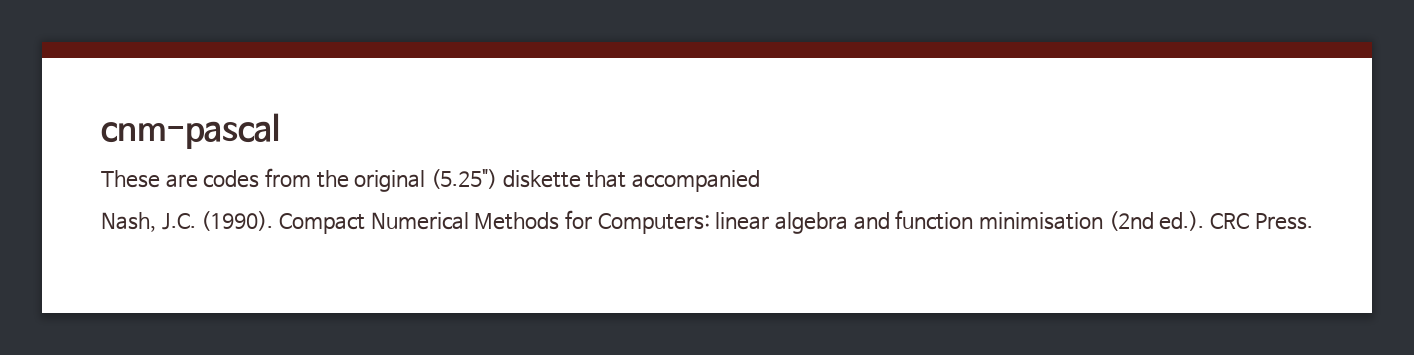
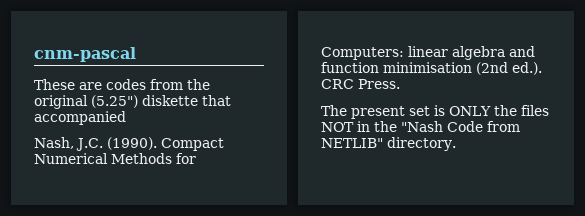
(1313, 221) none -> [321,105,549,119] [321,121,520,132] [321,137,456,151] // The present set is ONLY the files NOT in the "Nash Code from NETLIB" directory.

